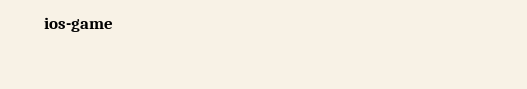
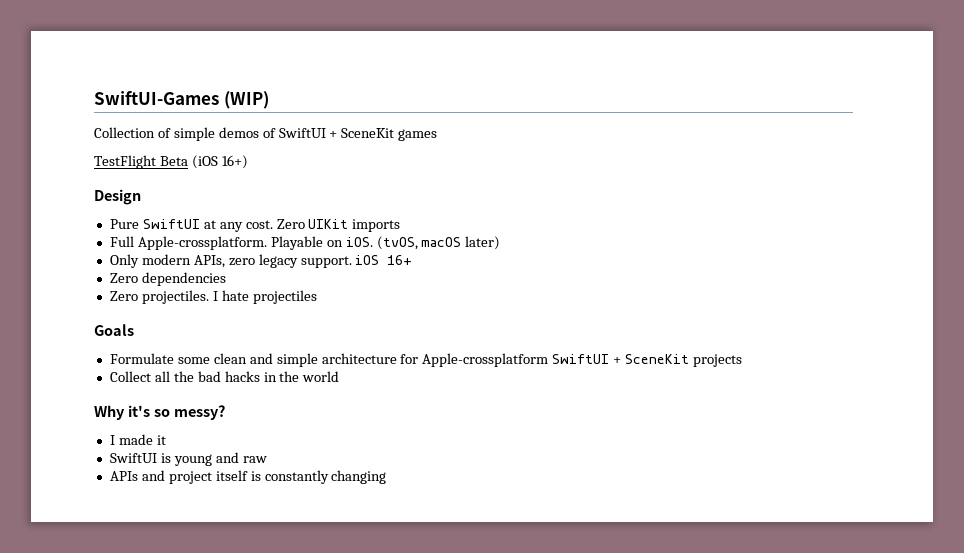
[44,17,113,32] ios-game -> [94,91,269,109] [94,127,438,141] [94,155,248,169] [94,189,141,205] [109,219,401,232] [109,236,501,250] [109,254,413,268] [109,272,226,286] [109,290,317,304] [94,324,134,336] [109,353,743,367] [109,371,340,382] [94,405,225,420] [109,434,166,445] [109,452,267,466] [109,470,387,484] SwiftUI-Games (WIP) // Collection of simple demos of SwiftUI + SceneKit games // TestFlight Beta (iOS 16+) // Design // Pure SwiftUI at any cost. Zero UIKit imports // Full Apple-crossplatform. Playable on iOS. (tvOS, macOS later) // Only modern APIs, zero legacy support. iOS 16+ // Zero dependencies // Zero projectiles. I hate projectiles // Goals // Formulate some clean and simple architecture for Apple-crossplatform SwiftUI + SceneKit projects // Collect all the bad hacks in the world // Why it's so messy? // I made it // SwiftUI is young and raw // APIs and project itself is constantly changing

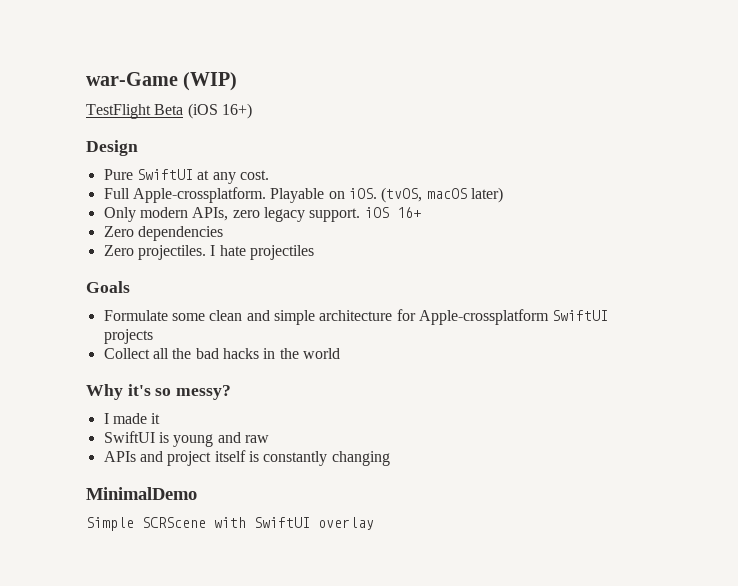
[94,91,219,105] SwiftUI-Games -> [86,72,178,86] war-Game
[94,127,438,141] // Collection of simple demos of SwiftUI + SceneKit games -> (238, 81) none
[276,219,401,232] Zero UIKit imports -> (269, 175) none
[613,354,690,364] + SceneKit -> (609, 315) none
(387, 477) none -> [86,487,197,500] [86,517,374,531] // MinimalDemo // Simple SCRScene with SwiftUI overlay

